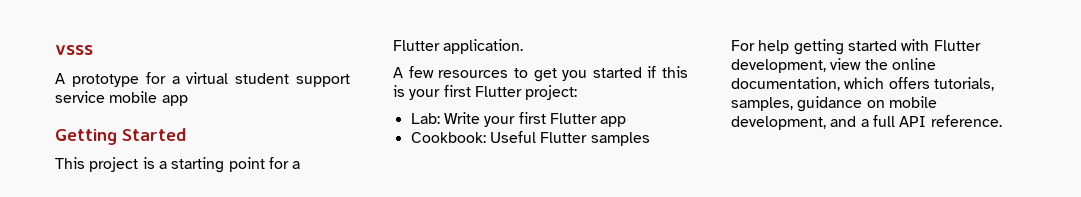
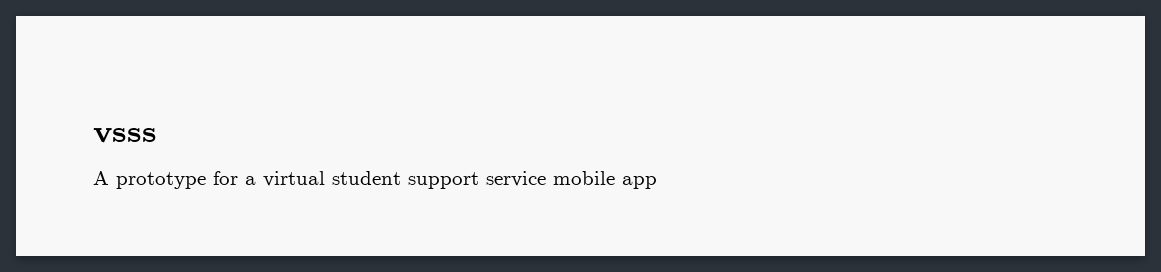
[55,128,186,145] [55,157,301,173] [393,39,524,54] [393,66,688,82] [393,85,578,100] [410,112,627,127] [410,131,650,146] [731,39,981,55] [731,58,936,73] [731,77,994,91] [731,96,937,112] [731,115,1002,130] // Getting Started // This project is a starting point for a Flutter application. // A few resources to get you started if this is your first Flutter project: // Lab: Write your first Flutter app // Cookbook: Useful Flutter samples // For help getting started with Flutter development, view the online documentation, which offers tutorials, samples, guidance on mobile development, and a full API reference. -> (657, 182) none

